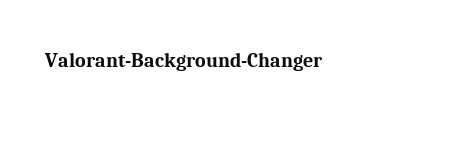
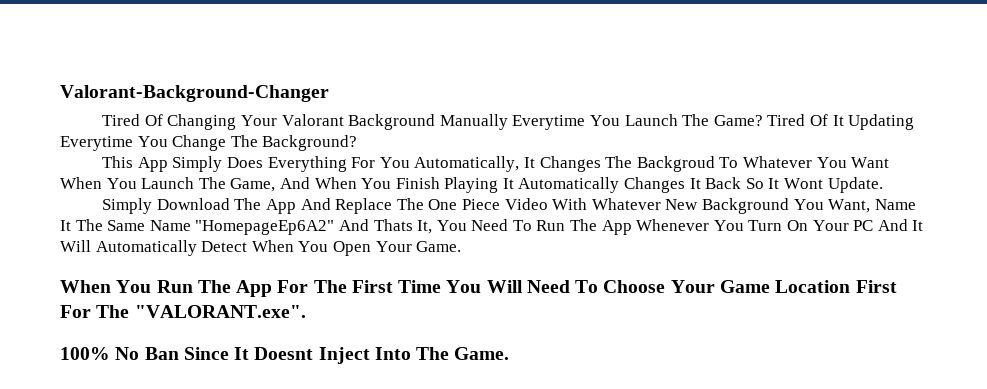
(323, 61) none -> [102,114,915,130] [60,135,358,151] [102,156,890,172] [60,177,883,193] [102,198,916,214] [60,219,924,235] [60,240,462,256] [60,280,897,297] [60,305,306,318] [60,347,510,364] // Tired Of Changing Your Valorant Background Manually Everytime You Launch The Game? Tired Of It Updating Everytime You Change The Background? // This App Simply Does Everything For You Automatically, It Changes The Backgroud To Whatever You Want When You Launch The Game, And When You Finish Playing It Automatically Changes It Back So It Wont Update. // Simply Download The App And Replace The One Piece Video With Whatever New Background You Want, Name It The Same Name "HomepageEp6A2" And Thats It, You Need To Run The App Whenever You Turn On Your PC And It Will Automatically Detect When You Open Your Game. // When You Run The App For The First Time You Will Need To Choose Your Game Location First For The "VALORANT.exe". // 100% No Ban Since It Doesnt Inject Into The Game.

